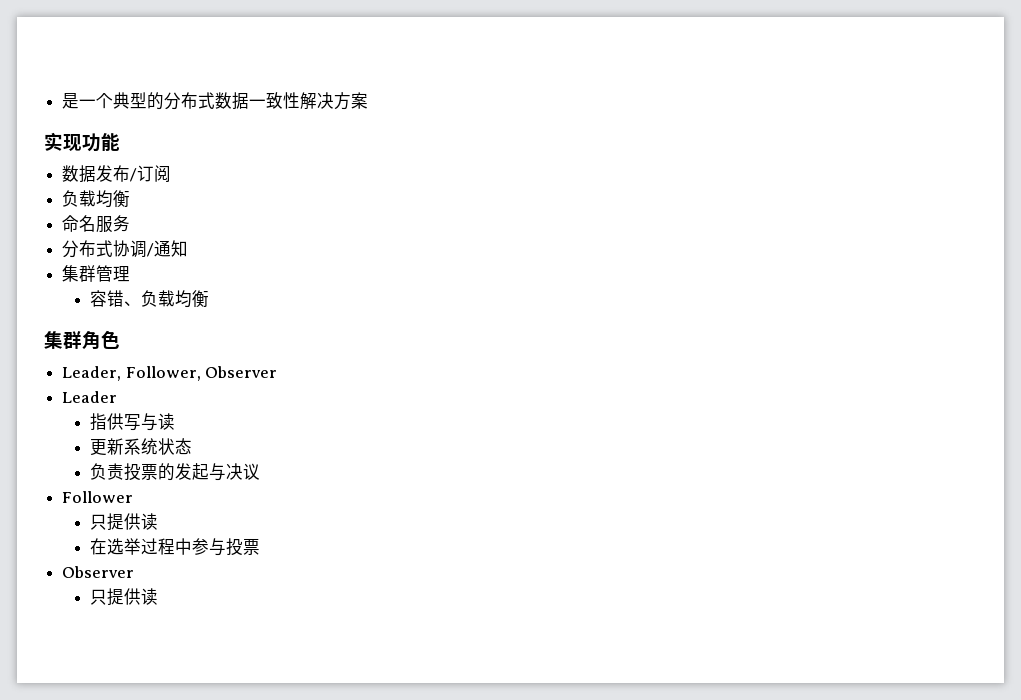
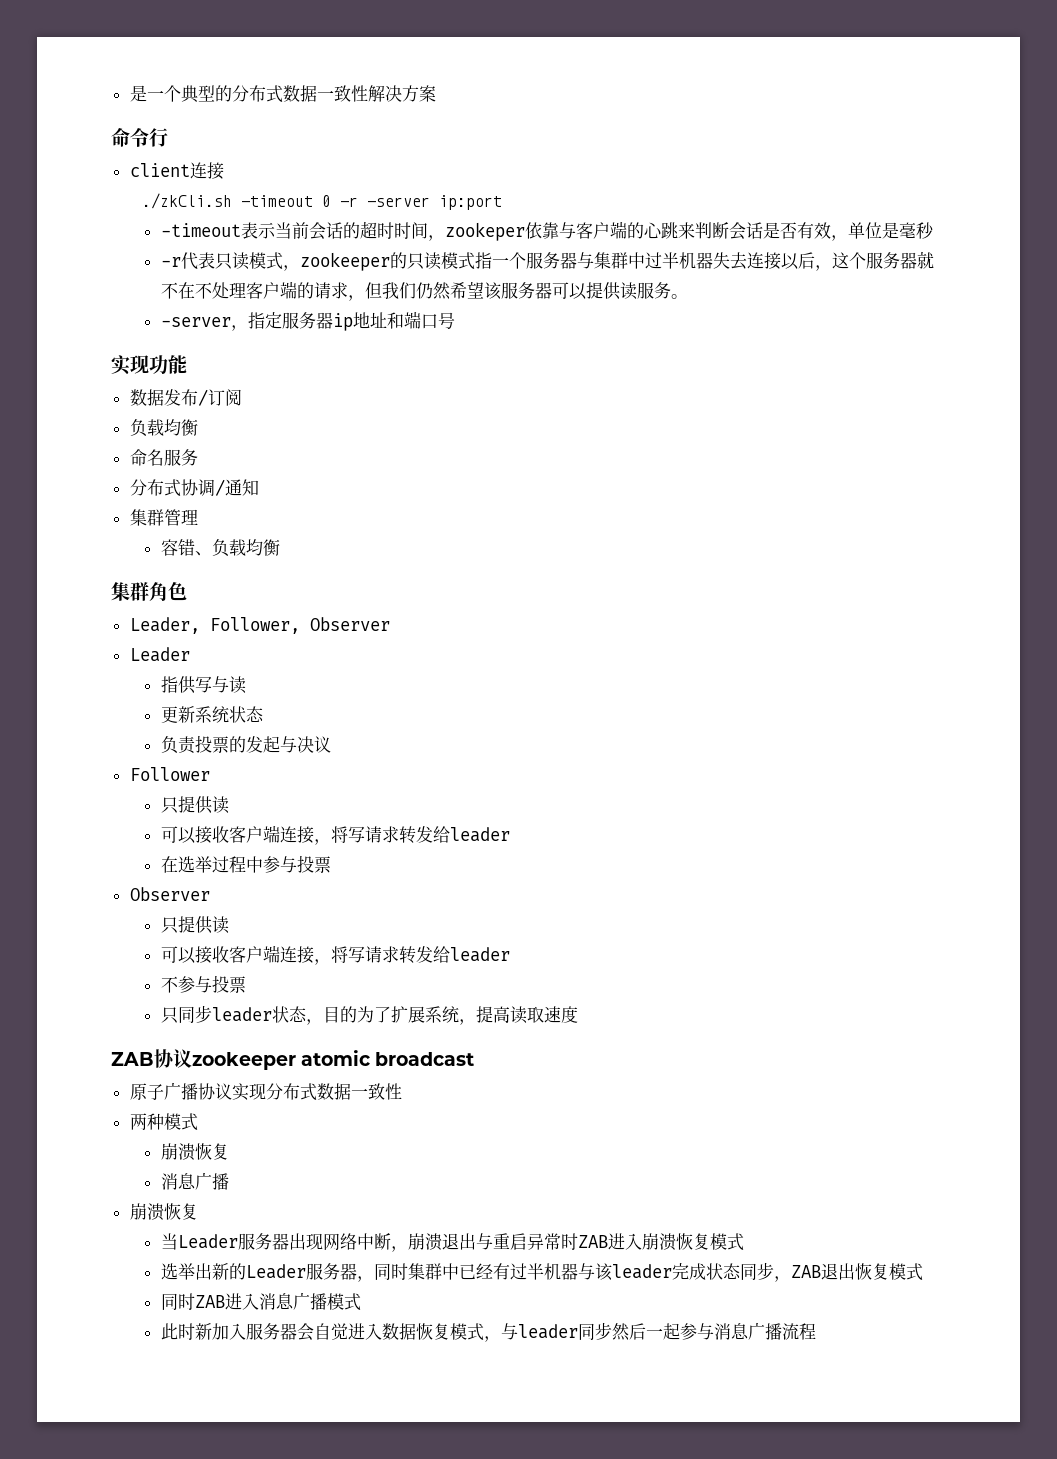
(369, 100) none -> [111,128,168,147] [129,162,224,180] [141,193,502,210] [160,221,934,241] [160,251,934,271] [160,281,688,301] [160,311,455,331] // 命令行 // client连接 // ./zkCli.sh -timeout 0 -r -server ip:port // -timeout表示当前会话的超时时间，zookeper依靠与客户端的心跳来判断会话是否有效，单位是毫秒 // -r代表只读模式，zookeeper的只读模式指一个服务器与集群中过半机器失去连接以后，这个服务器就不在不处理客户端的请求，但我们仍然希望该服务器可以提供读服务。 // -server，指定服务器ip地址和端口号
(159, 521) none -> [160,825,510,845] // 可以接收客户端连接，将写请求转发给leader
(159, 596) none -> [160,945,510,965] [160,975,246,993] [160,1005,578,1025] [111,1049,475,1070] [129,1082,402,1101] [129,1113,198,1131] [160,1143,229,1161] [160,1172,229,1190] [129,1203,198,1221] [160,1233,744,1252] [160,1262,923,1282] [160,1292,361,1311] [160,1322,816,1342] // 可以接收客户端连接，将写请求转发给leader // 不参与投票 // 只同步leader状态，目的为了扩展系统，提高读取速度 // ZAB协议zookeeper atomic broadcast // 原子广播协议实现分布式数据一致性 // 两种模式 // 崩溃恢复 // 消息广播 // 崩溃恢复 // 当Leader服务器出现网络中断，崩溃退出与重启异常时ZAB进入崩溃恢复模式 // 选举出新的Leader服务器，同时集群中已经有过半机器与该leader完成状态同步，ZAB退出恢复模式 // 同时ZAB进入消息广播模式 // 此时新加入服务器会自觉进入数据恢复模式，与leader同步然后一起参与消息广播流程

